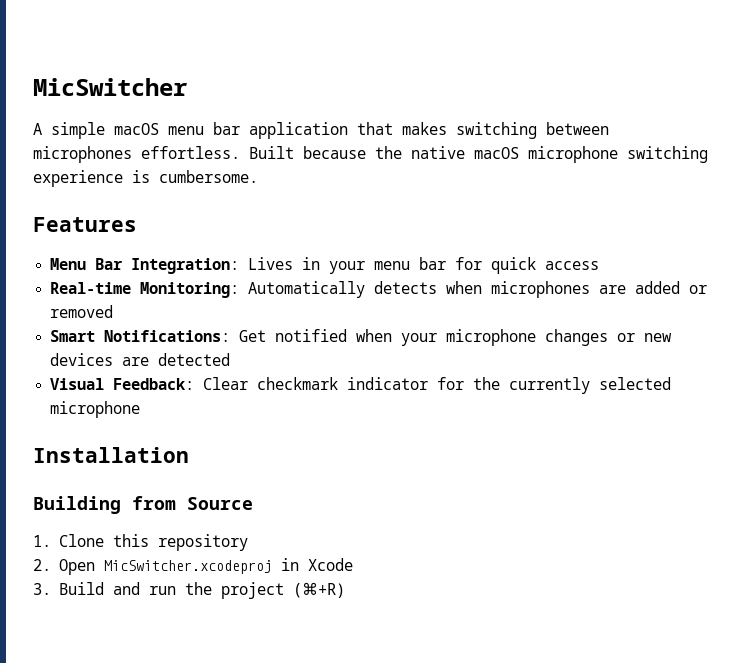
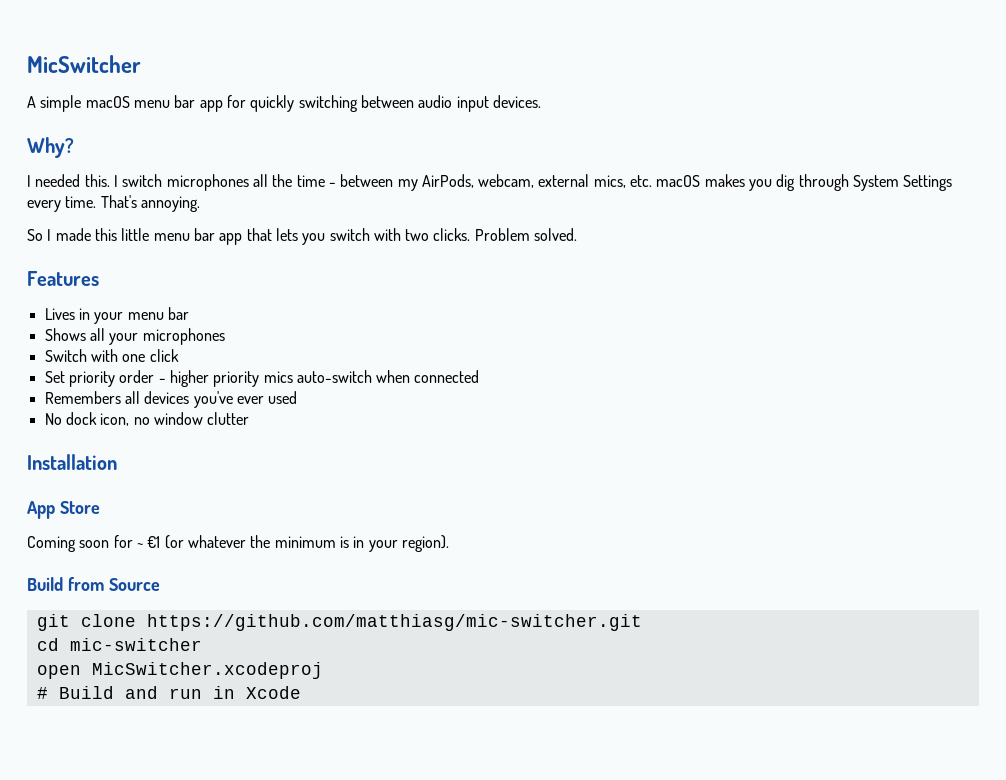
[249,122,609,139] [33,146,708,163] [33,170,258,187] [33,217,137,232] [50,258,240,274] application that makes switching between microphones effortless. Built because the native macOS microphone switching experience is cumbersome. // Features // Menu Bar Integration: -> [199,95,541,112] [27,137,74,158] [27,174,953,191] [27,195,200,212] [27,228,578,245] [27,271,99,286] app for quickly switching between audio input devices. // Why? // I needed this. I switch microphones all the time - between my AirPods, webcam, external mics, etc. macOS makes you dig through System Settings every time. That's annoying. // So I made this little menu bar app that lets you switch with two clicks. Problem solved. // Features //
[455,257,600,274] [50,281,708,298] [50,305,114,318] [50,329,673,346] [50,353,231,366] [50,377,672,394] [50,401,141,418] [33,447,189,463] [33,496,253,514] [33,534,248,551] [33,558,353,575] [33,582,345,599] for quick access // Real-time Monitoring: Automatically detects when microphones are added or removed // Smart Notifications: Get notified when your microphone changes or new devices are detected // Visual Feedback: Clear checkmark indicator for the currently selected microphone // Installation // Building from Source // 1. Clone this repository // 2. Open MicSwitcher.xcodeproj in Xcode // 3. Build and run the project (⌘+R) -> [44,328,225,345] [44,349,179,362] [44,370,480,387] [44,391,298,408] [44,412,250,426] [27,454,117,470] [27,501,100,519] [27,535,449,552] [27,577,160,591] [36,614,642,631] [36,638,202,651] [36,662,323,679] [36,686,301,699] // Shows all your microphones // Switch with one click // Set priority order - higher priority mics auto-switch when connected // Remembers all devices you've ever used // No dock icon, no window clutter // Installation // App Store // Coming soon for ~ €1 (or whatever the minimum is in your region). // Build from Source // git clone https://github.com/matthiasg/mic-switcher.git // cd mic-switcher // open MicSwitcher.xcodeproj // # Build and run in Xcode

